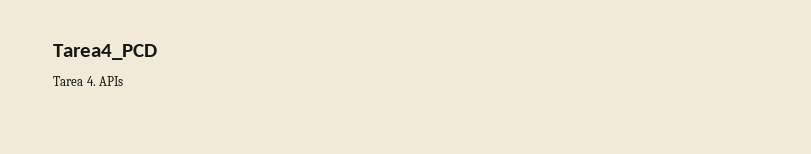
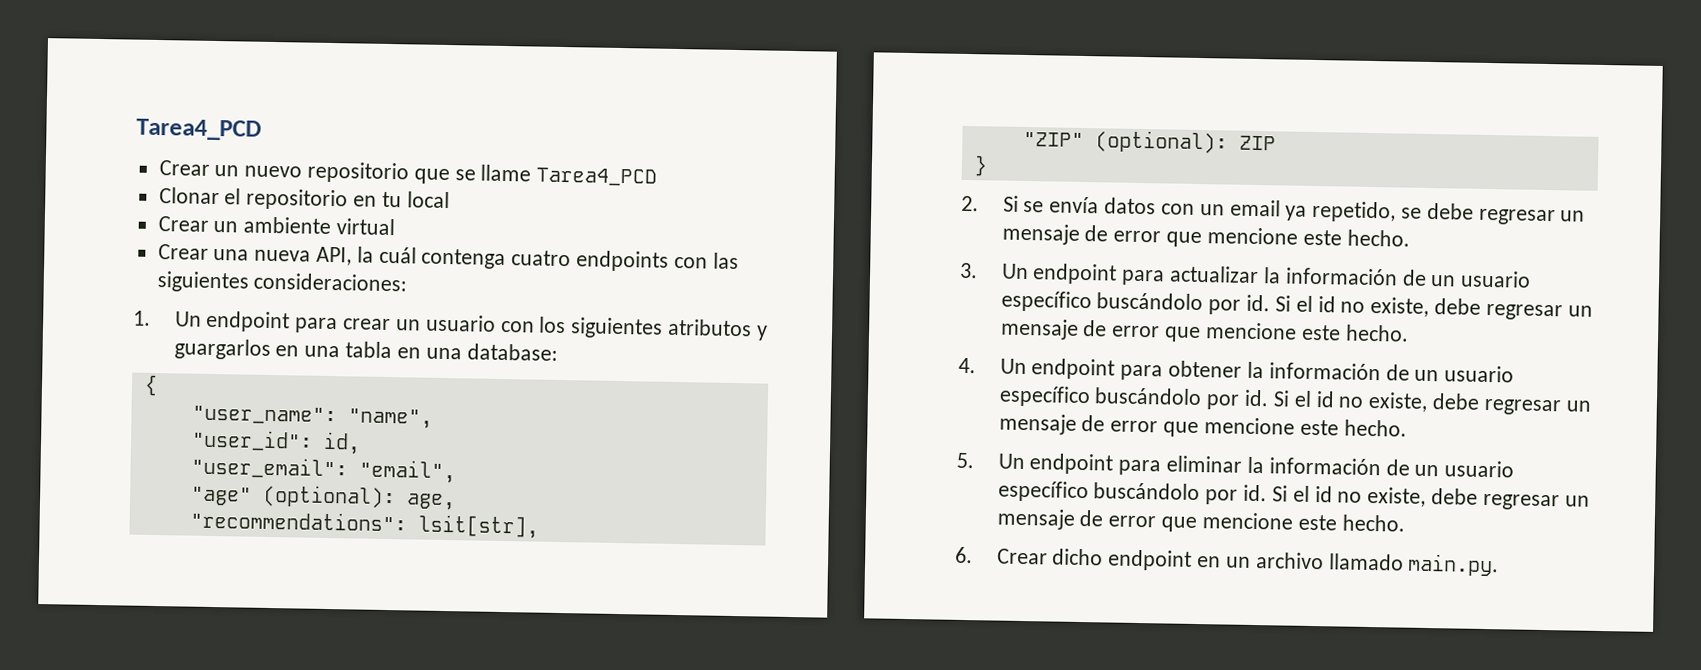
[53,44,157,60] [53,76,124,86] Tarea4_PCD // Tarea 4. APIs -> [136,118,262,141] [158,160,658,187] [158,187,450,211] [157,216,396,236] [157,244,739,272] [156,271,408,293] [133,310,768,341] [173,338,558,361] [143,374,158,397] [191,405,433,429] [190,429,361,455] [190,456,456,484] [189,484,456,511] [189,510,539,539] [1022,130,1276,154] [973,155,988,177] [961,195,1586,226] [1001,223,1410,248] [960,262,1532,288] [1000,290,1593,321] [999,318,1409,343] [958,357,1515,383] [998,385,1591,416] [998,413,1407,438] [956,452,1515,478] [997,480,1590,511] [996,508,1405,533] [955,546,1500,577] Tarea4_PCD // Crear un nuevo repositorio que se llame Tarea4_PCD // Clonar el repositorio en tu local // Crear un ambiente virtual // Crear una nueva API, la cuál contenga cuatro endpoints con las siguientes consideraciones: // 1. Un endpoint para crear un usuario con los siguientes atributos y guargarlos en una tabla en una database: // { // "user_name": "name", // "user_id": id, // "user_email": "email", // "age" (optional): age, // "recommendations": lsit[str], // "ZIP" (optional): ZIP // } // 2. Si se envía datos con un email ya repetido, se debe regresar un mensaje de error que mencione este hecho. // 3. Un endpoint para actualizar la información de un usuario específico buscándolo por id. Si el id no existe, debe regresar un mensaje de error que mencione este hecho. // 4. Un endpoint para obtener la información de un usuario específico buscándolo por id. Si el id no existe, debe regresar un mensaje de error que mencione este hecho. // 5. Un endpoint para eliminar la información de un usuario específico buscándolo por id. Si el id no existe, debe regresar un mensaje de error que mencione este hecho. // 6. Crear dicho endpoint en un archivo llamado main.py.

